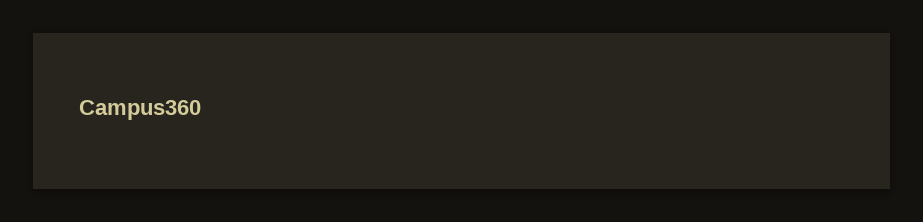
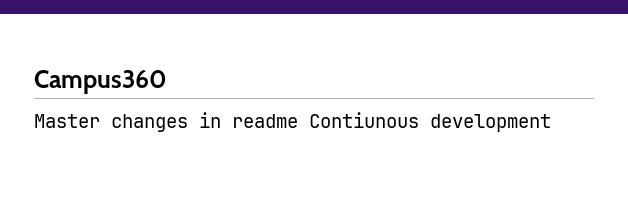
(201, 110) none -> [34,112,551,132] // Master changes in readme Contiunous development

